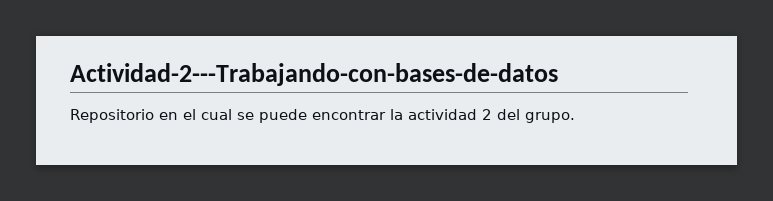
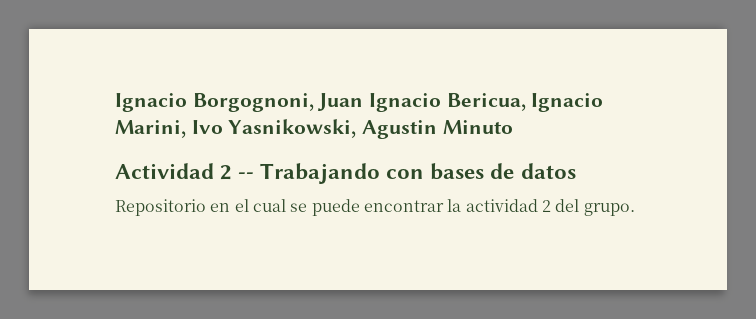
[70,63,558,86] Actividad-2---Trabajando-con-bases-de-datos -> [115,93,604,112] [115,119,513,139] [115,163,576,184] Ignacio Borgognoni, Juan Ignacio Bericua, Ignacio Marini, Ivo Yasnikowski, Agustin Minuto // Actividad 2 -- Trabajando con bases de datos

